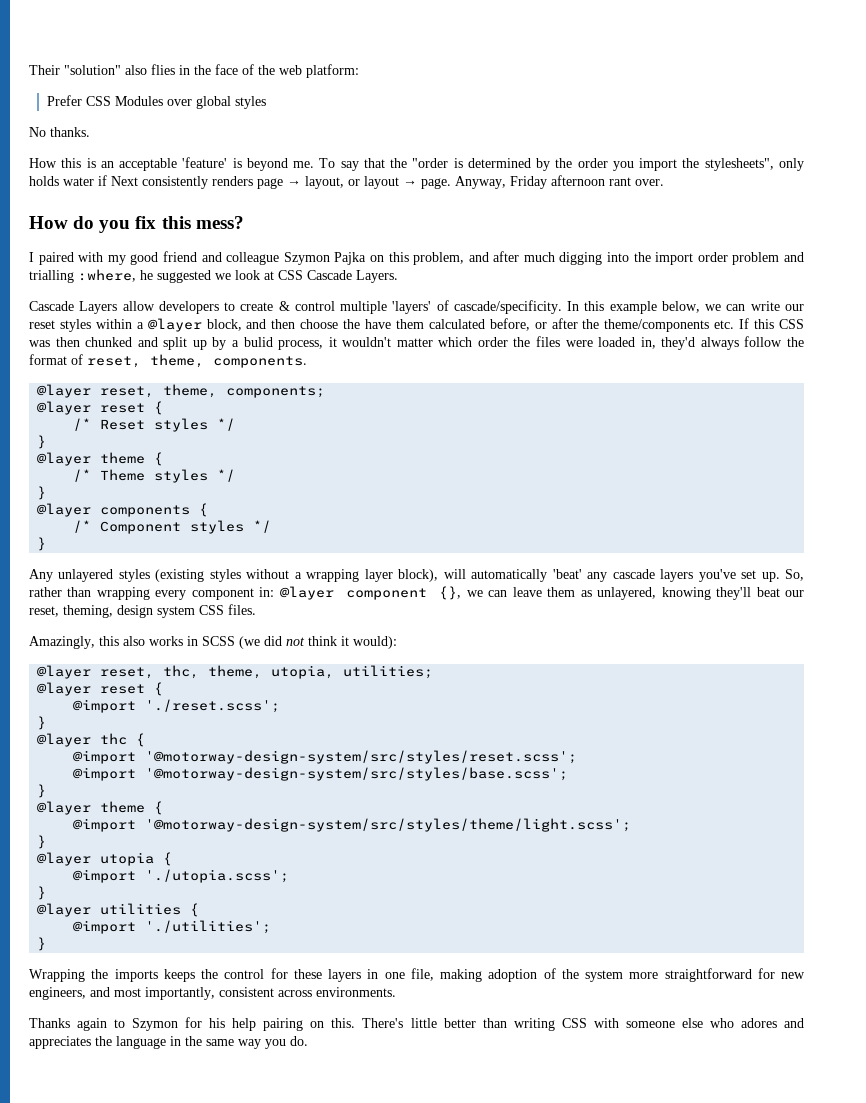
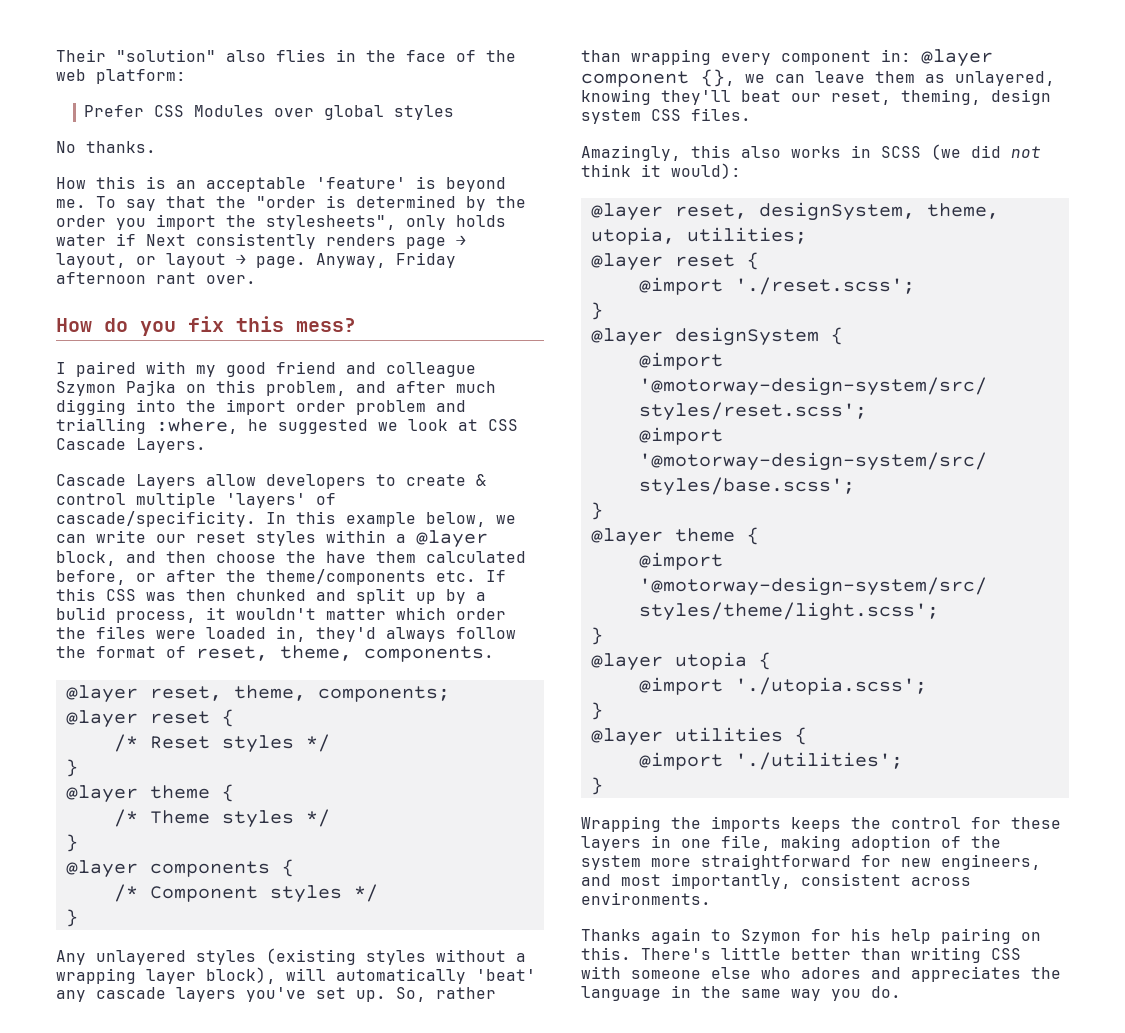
[163,665,200,679] thc, -> [758,202,915,221] designSystem,
[100,733,128,745] thc -> [674,327,819,346] designSystem

